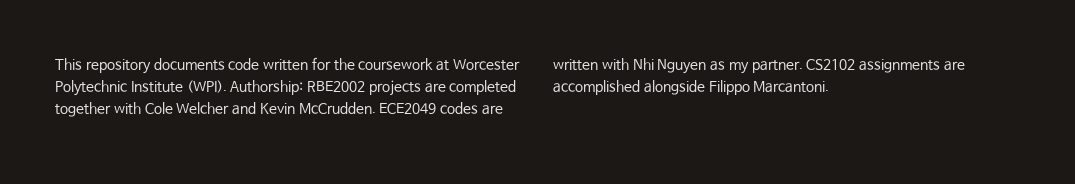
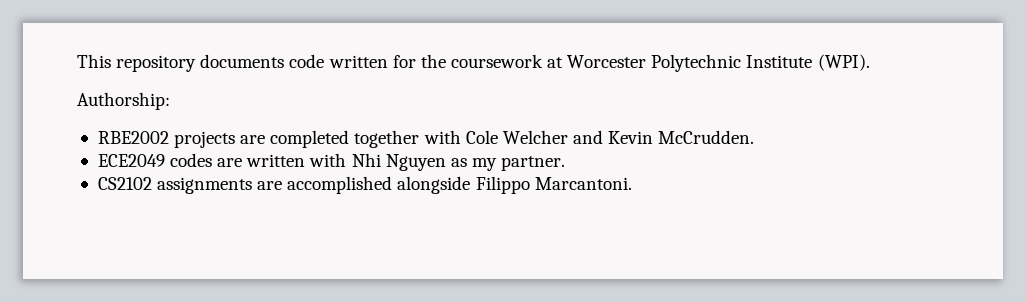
(227, 86) none -> (870, 62) //
(304, 87) none -> (170, 101) //
(376, 108) none -> (755, 137) //
(803, 66) none -> (566, 163) //

